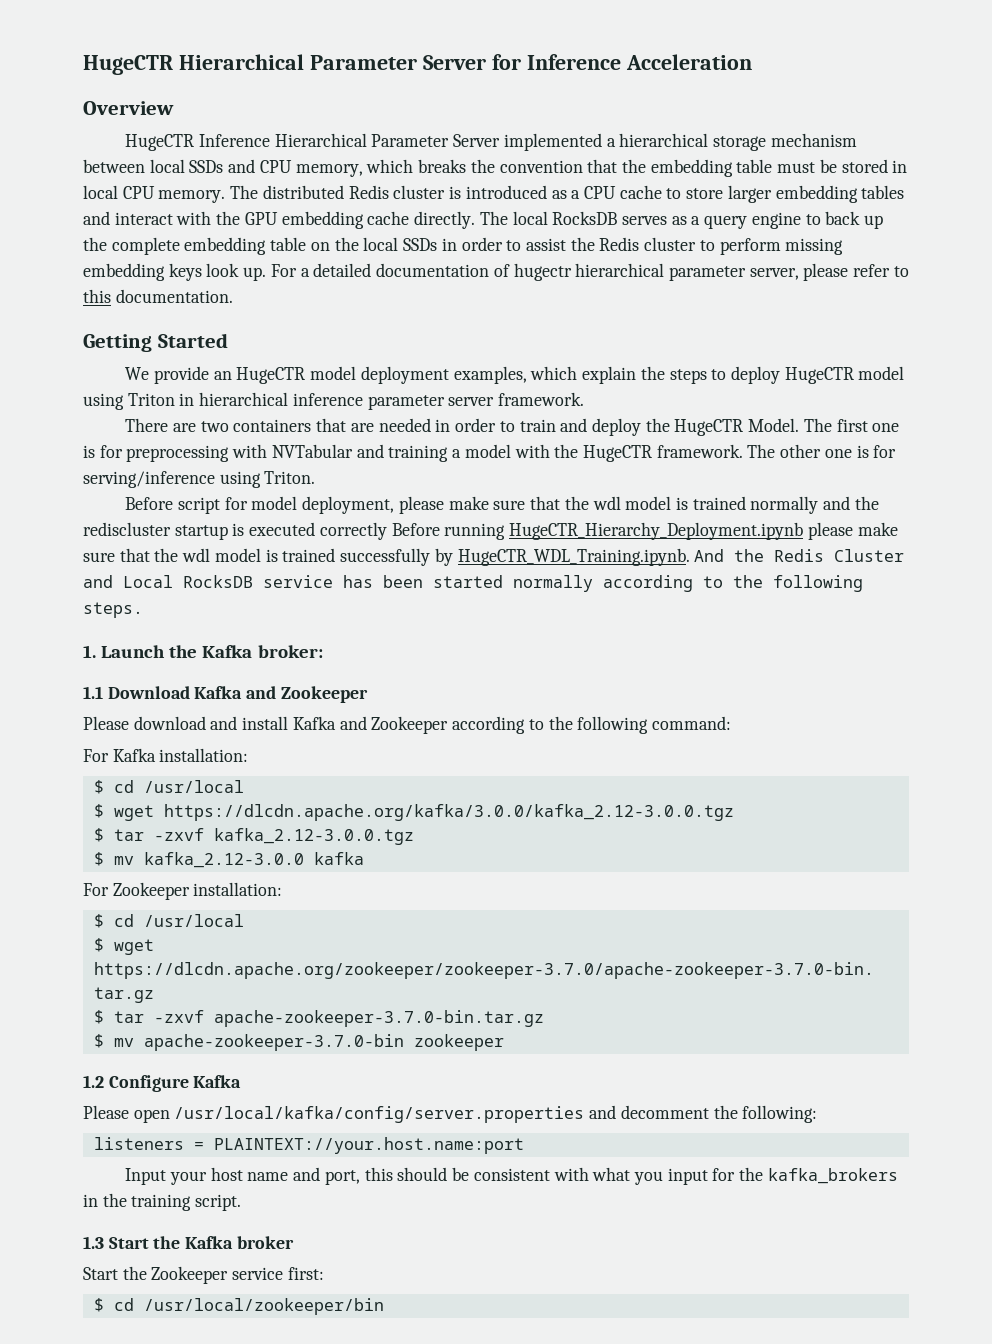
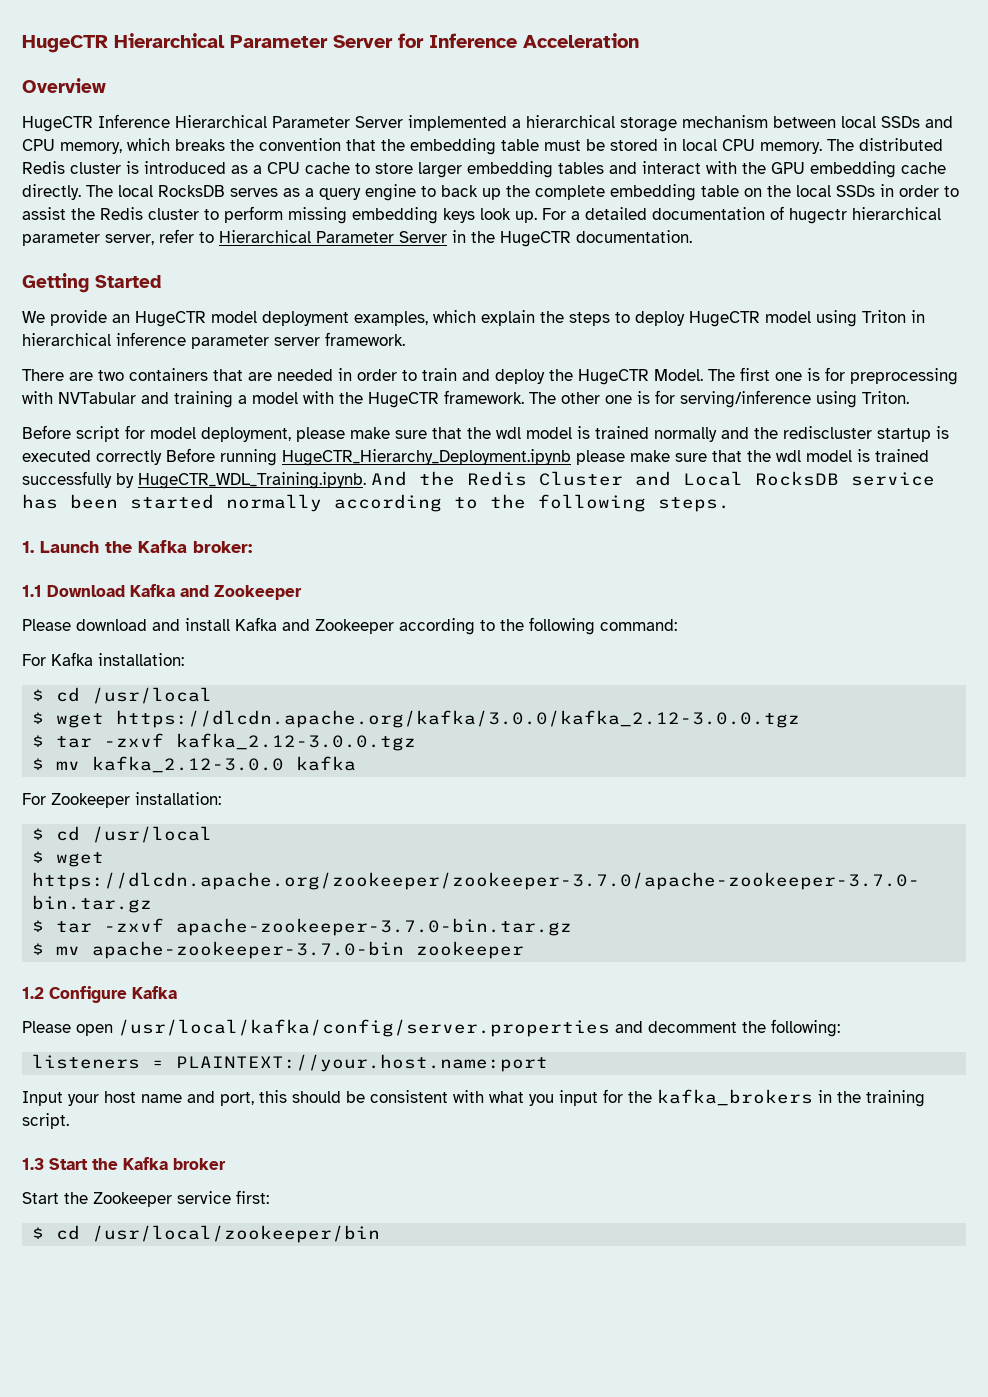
[803,263,849,281] please -> (154, 239) none
[83,289,111,303] this -> [219,230,571,247] Hierarchical Parameter Server in the HugeCTR

